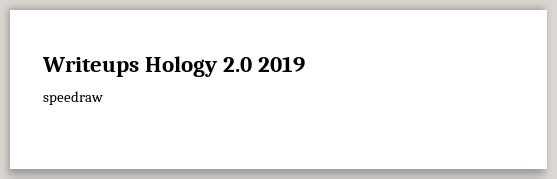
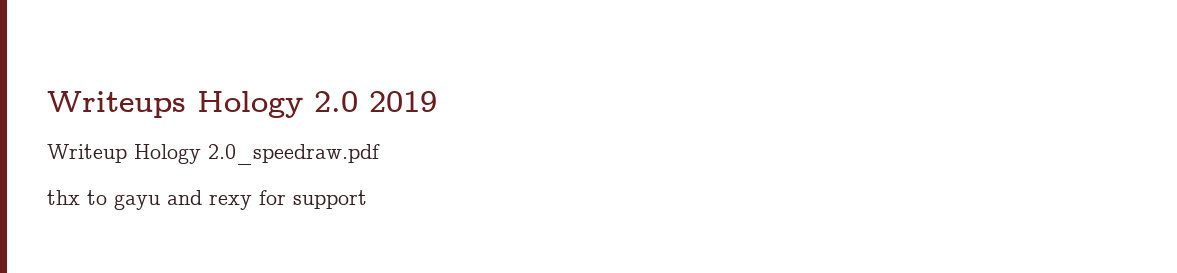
[43,91,103,105] speedraw -> [47,144,380,165] [47,190,367,210] Writeup Hology 2.0_speedraw.pdf // thx to gayu and rexy for support

